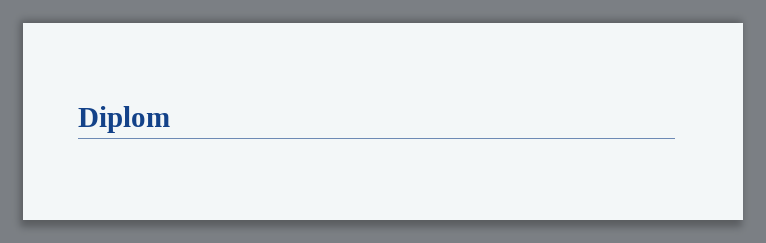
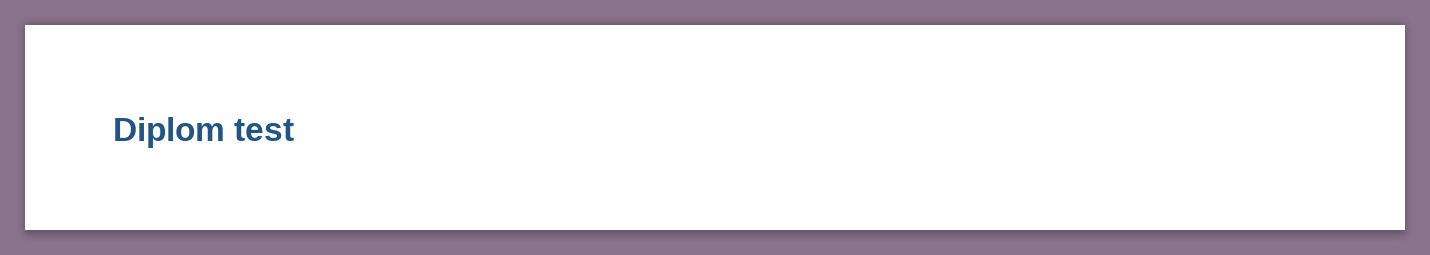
(170, 119) none -> [234,119,295,141] test

